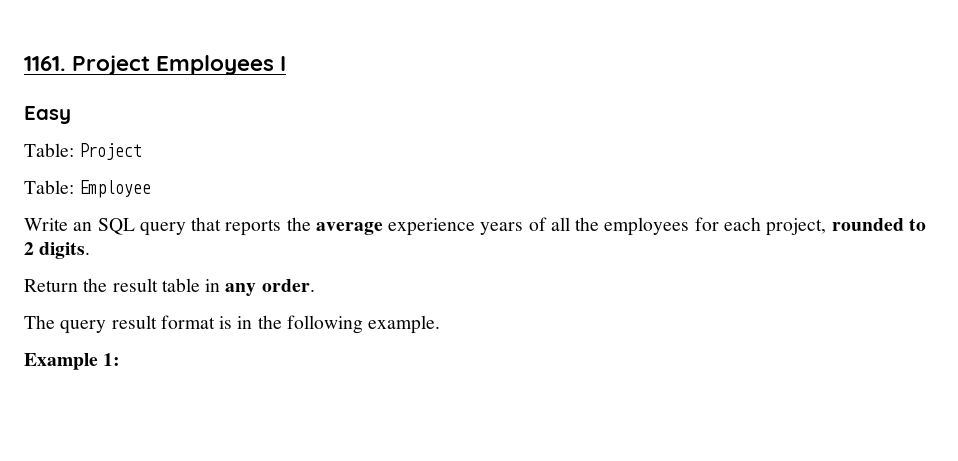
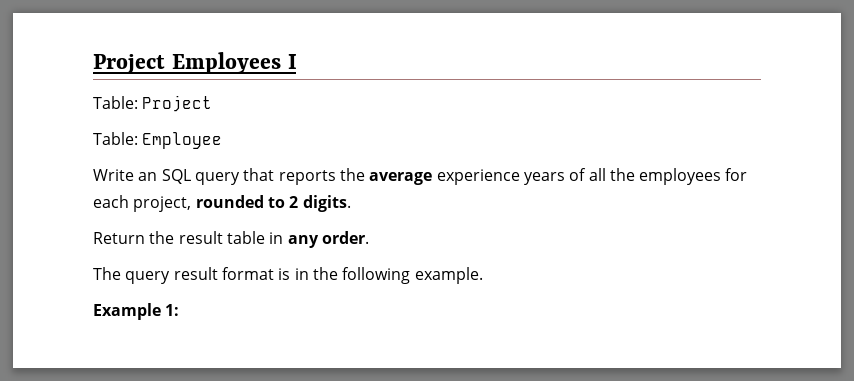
[24,56,66,71] 1161. -> (93, 64) none
[24,106,71,124] // Easy -> (297, 61) none

